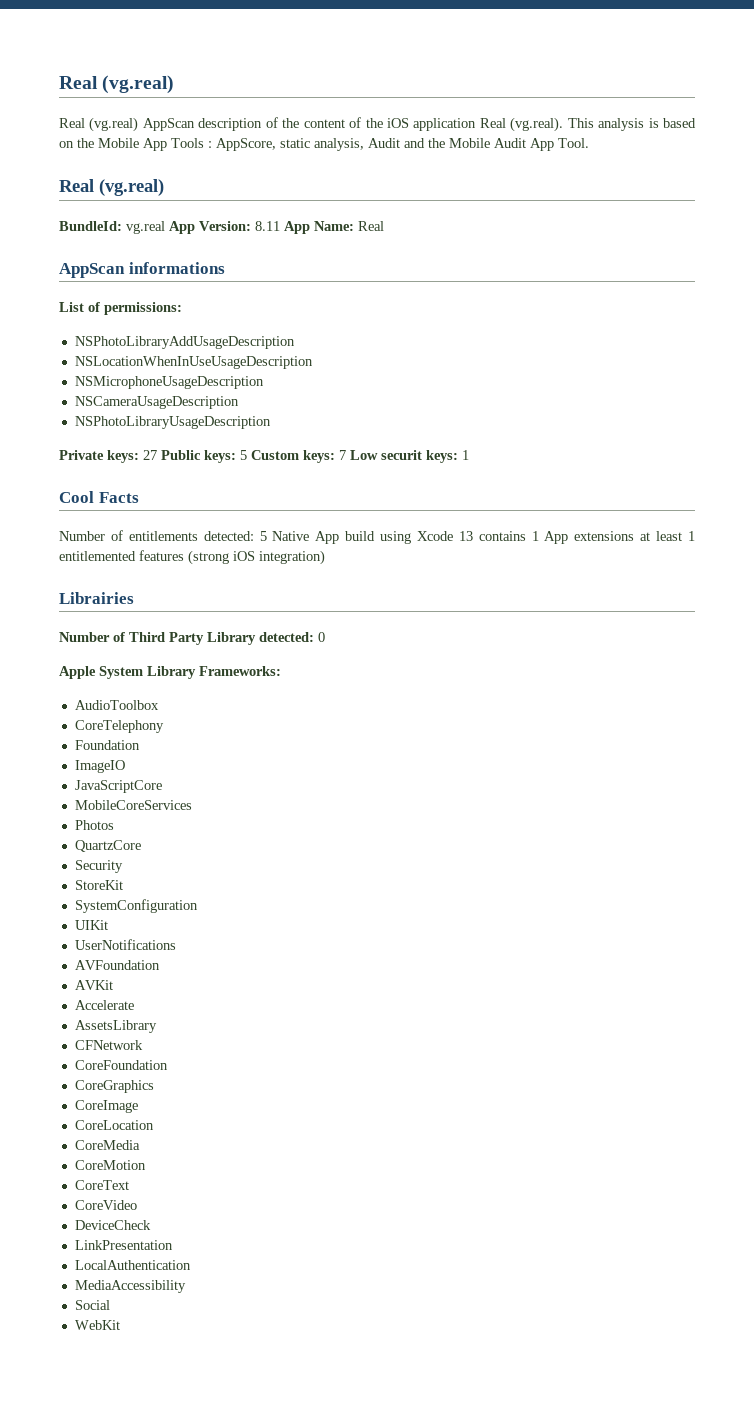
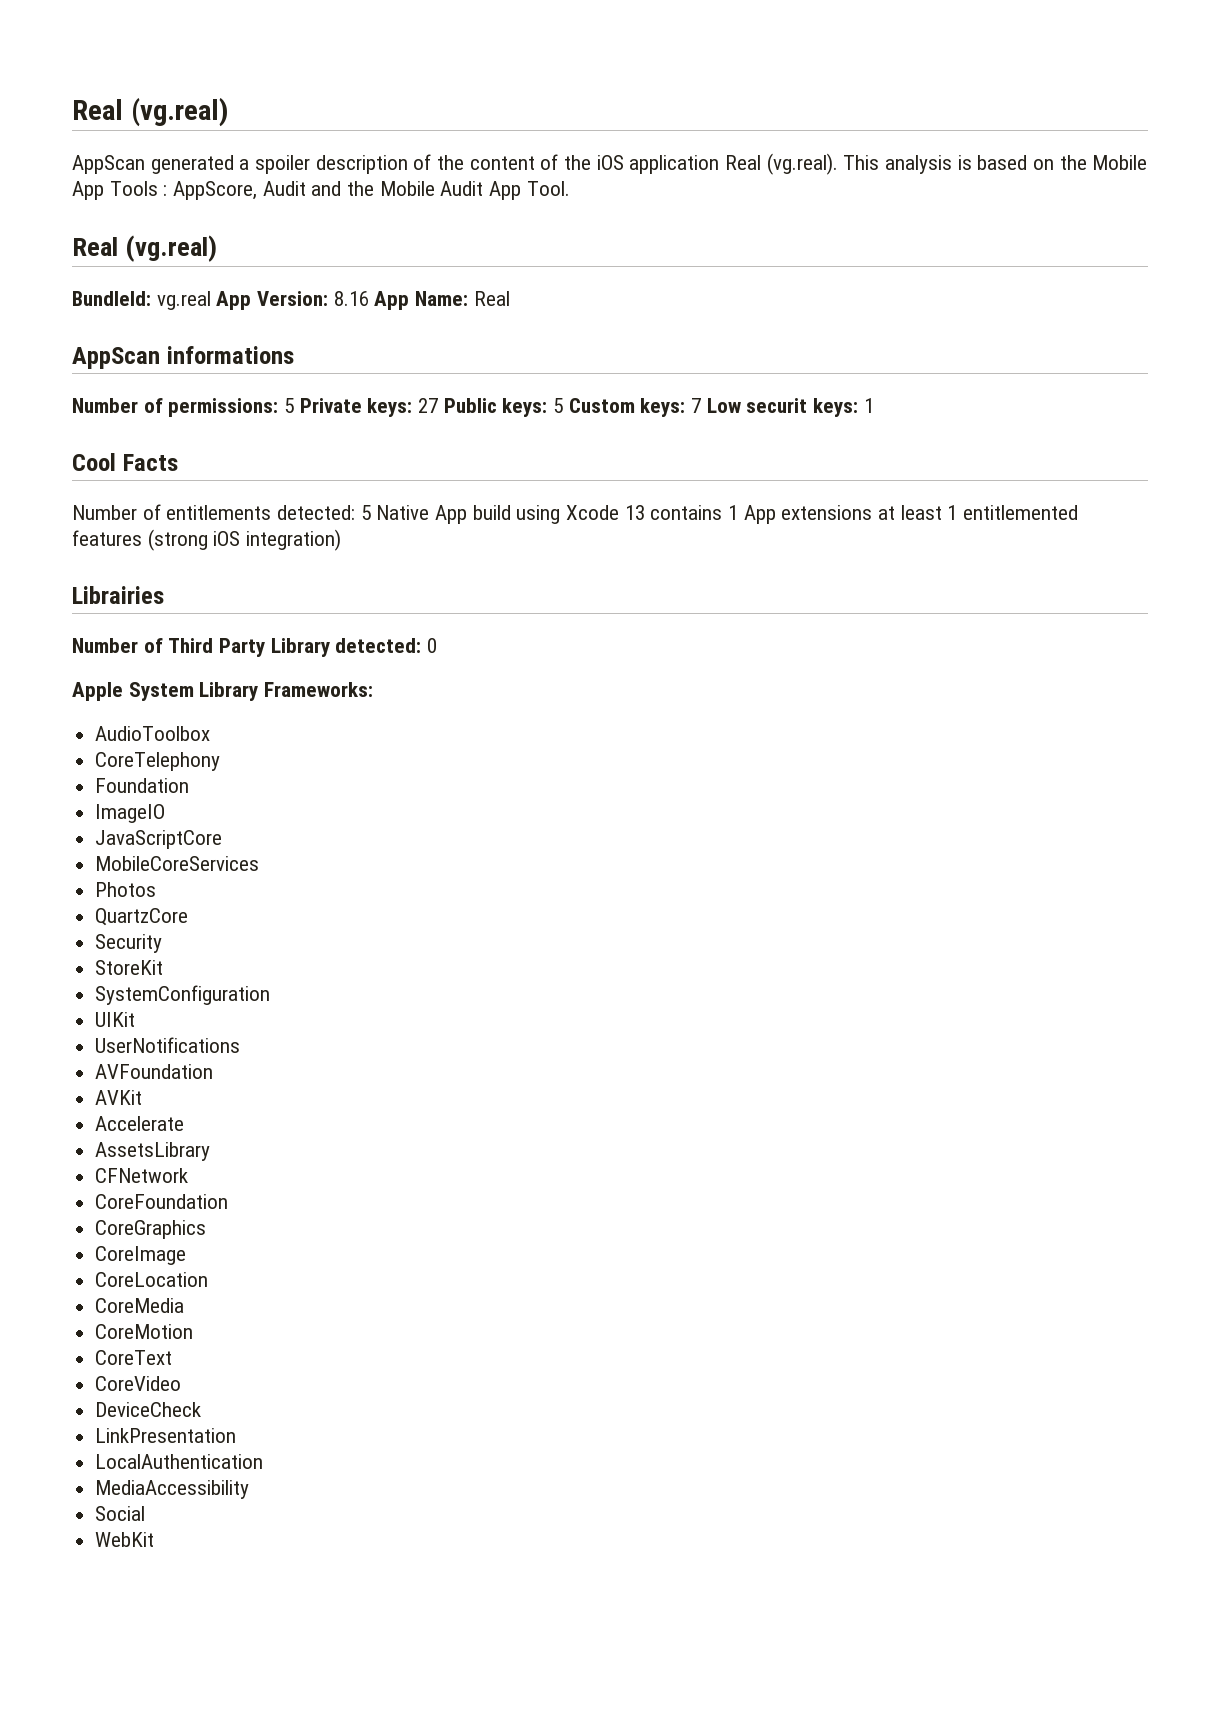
[59,75,175,94] [59,117,195,132] Real (vg.real) // Real (vg.real) AppScan -> [72,98,228,127] [72,155,311,174] Real (vg.real) // AppScan generated a spoiler
[280,138,364,151] static analysis, -> (258, 190) none
[255,221,280,231] 8.11 -> [333,291,369,306] 8.16
[59,302,84,312] List -> [72,398,138,413] Number
[74,336,295,349] [74,356,313,369] [74,376,264,389] [74,396,239,409] [74,416,271,429] // NSPhotoLibraryAddUsageDescription // NSLocationWhenInUseUsageDescription // NSMicrophoneUsageDescription // NSCameraUsageDescription // NSPhotoLibraryUsageDescription // -> [284,398,295,413] 5

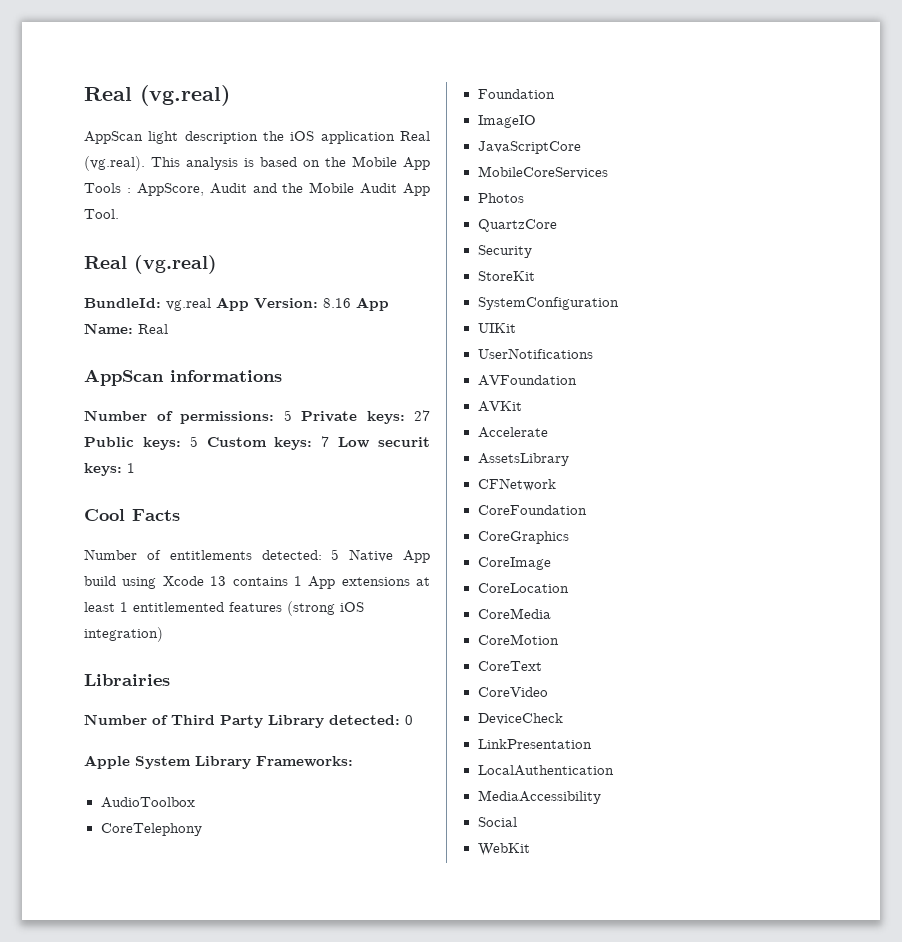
[150,154,559,174] generated a spoiler description of the content of -> [148,131,258,144] light description

